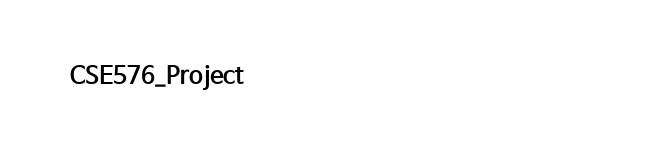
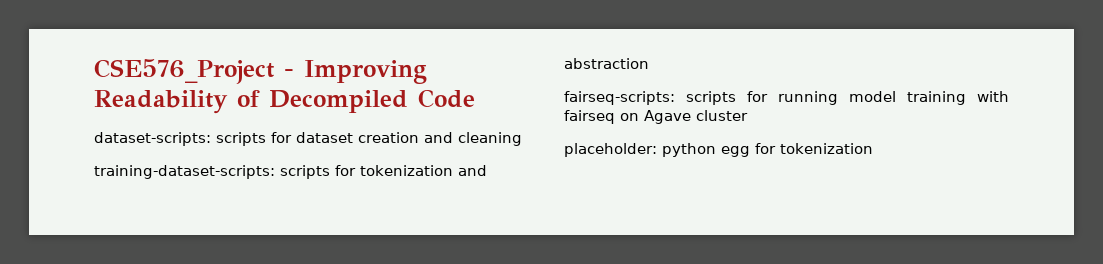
(244, 77) none -> [284,60,427,84] [94,89,475,114] [94,132,522,146] [94,165,487,179] [564,58,649,69] [564,91,1009,105] [564,110,748,124] [564,143,873,157] - Improving Readability of Decompiled Code // dataset-scripts: scripts for dataset creation and cleaning // training-dataset-scripts: scripts for tokenization and abstraction // fairseq-scripts: scripts for running model training with fairseq on Agave cluster // placeholder: python egg for tokenization

